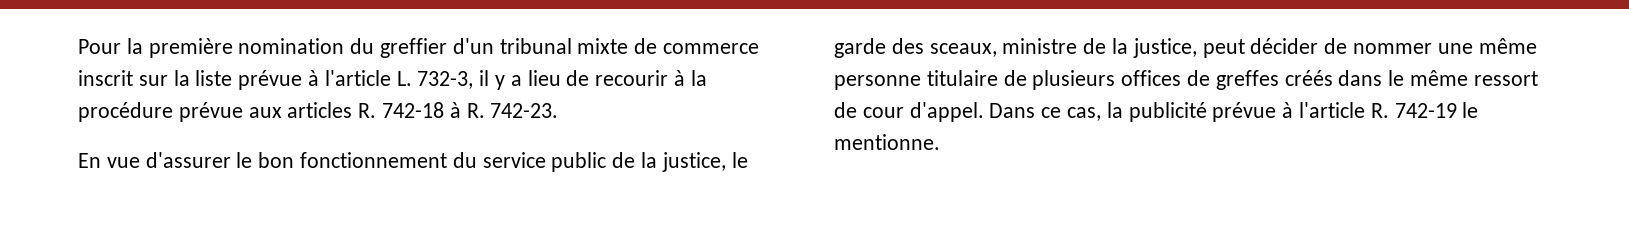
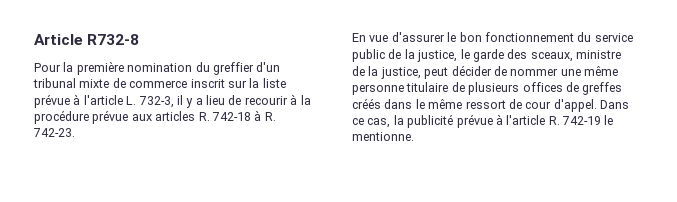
(78, 46) none -> [34,34,140,45] Article R732-8 //

